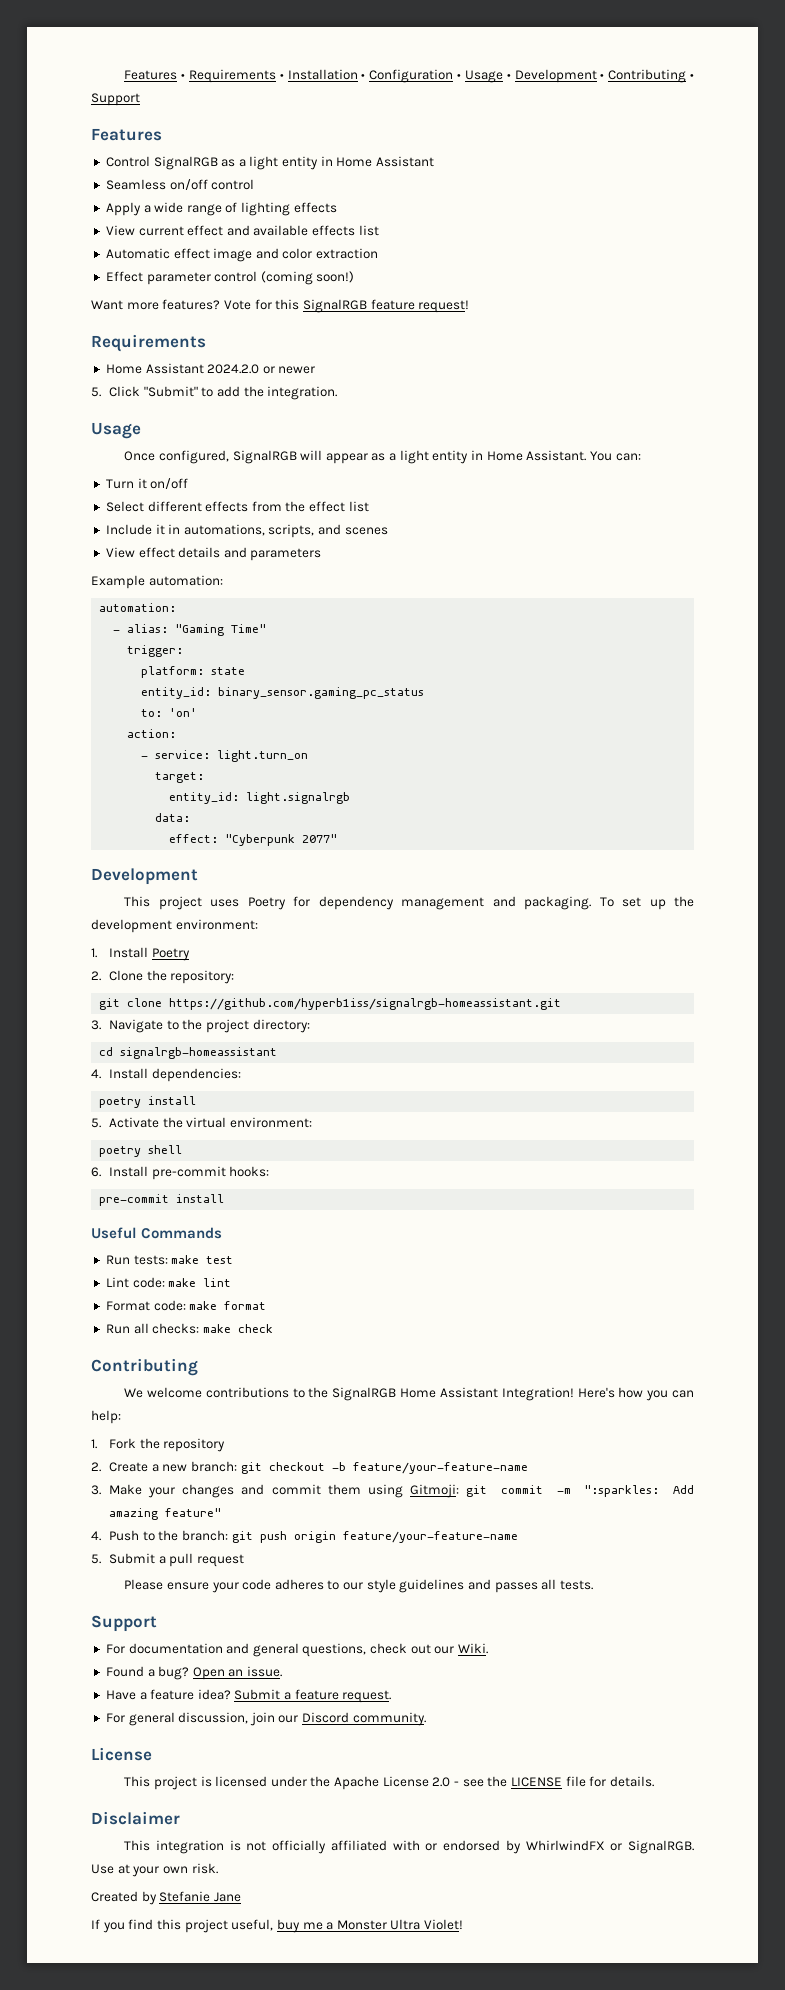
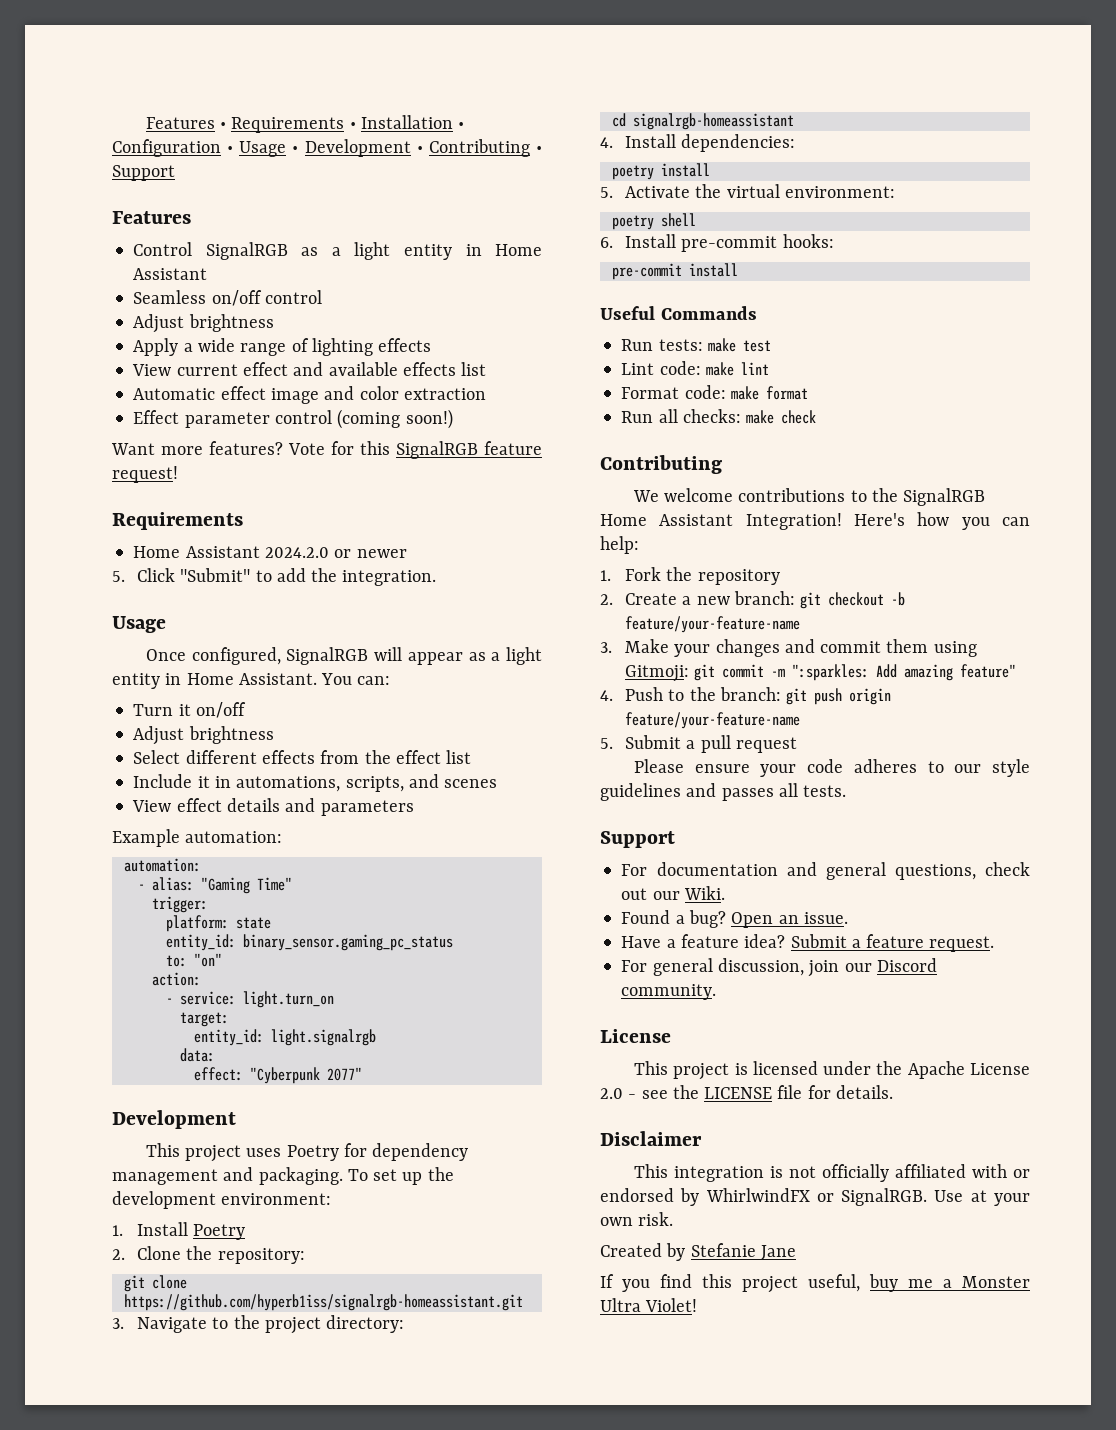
(255, 184) none -> [133,314,274,333] // Adjust brightness
(189, 483) none -> [133,726,274,745] // Adjust brightness
[169,708,198,717] 'on' -> [193,953,222,967] "on"

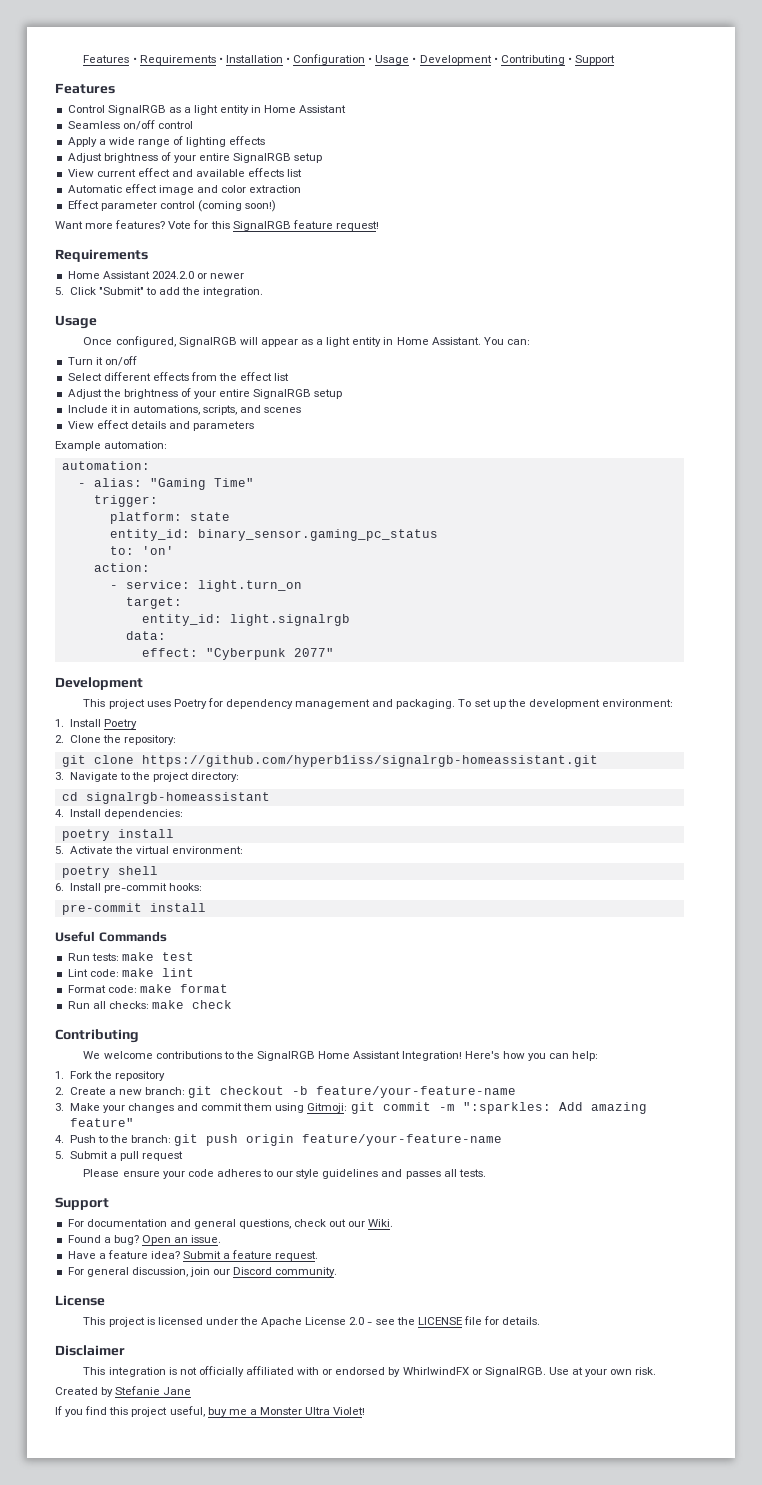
[133,314,274,333] // Adjust brightness -> (193, 125) none
(432, 345) none -> [67,152,323,163] // Adjust brightness of your entire SignalRGB setup
[133,726,274,745] // Adjust brightness -> (137, 361) none
(472, 757) none -> [67,388,343,399] // Adjust the brightness of your entire SignalRGB setup
[193,953,222,967] "on" -> [141,546,174,555] 'on'

